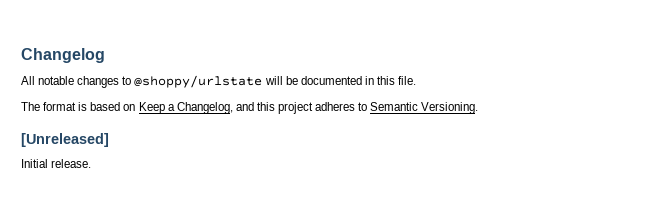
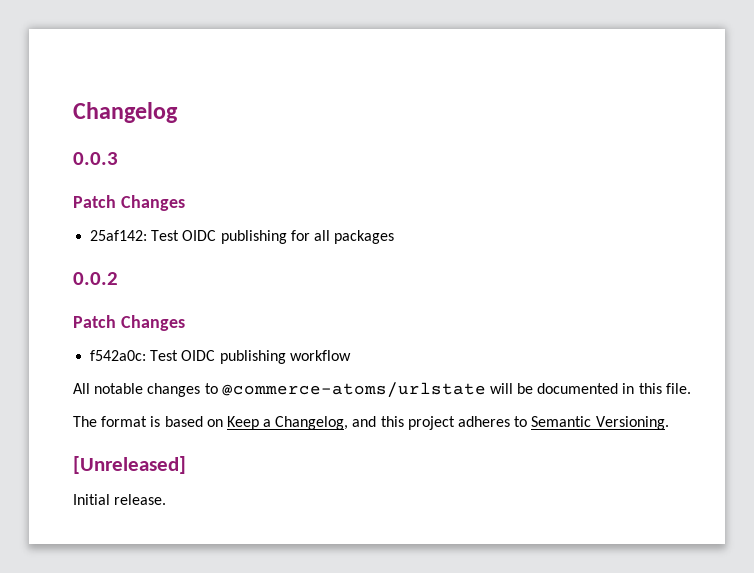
(105, 55) none -> [73,152,118,165] [73,195,185,211] [90,230,395,244] [73,272,118,285] [73,315,185,331] [90,350,351,364] // 0.0.3 // Patch Changes // 25af142: Test OIDC publishing for all packages // 0.0.2 // Patch Changes // f542a0c: Test OIDC publishing workflow
[134,75,263,88] @shoppy/urlstate -> [221,382,486,398] @commerce-atoms/urlstate

